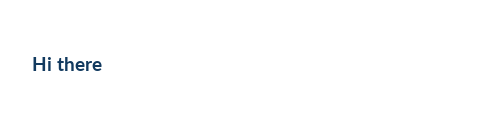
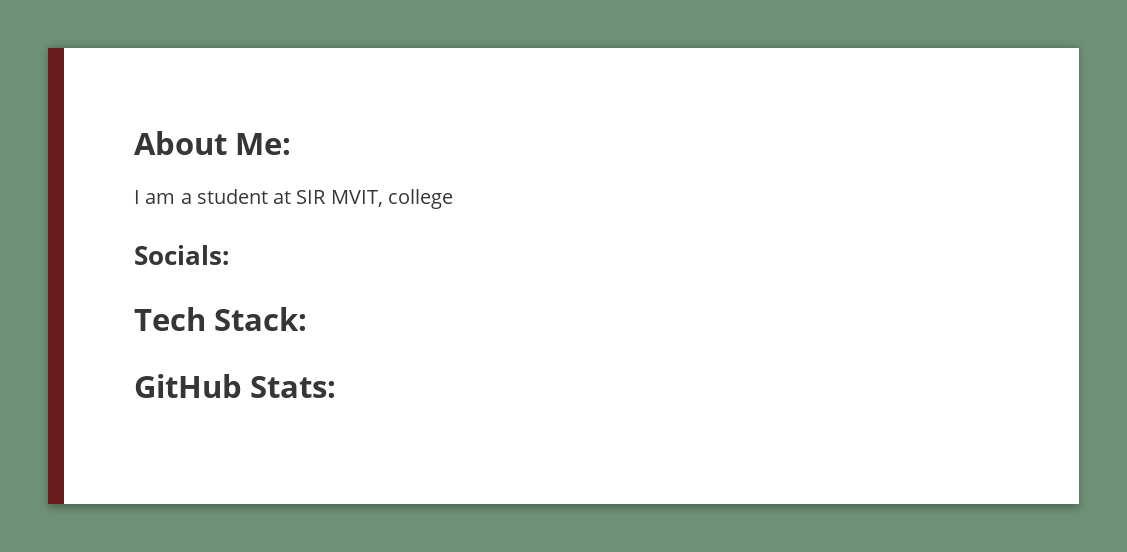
[32,57,102,71] Hi there -> [134,131,292,155] [134,189,453,209] [134,245,229,265] [134,307,308,331] [134,374,337,398] About Me: // I am a student at SIR MVIT, college // Socials: // Tech Stack: // GitHub Stats:

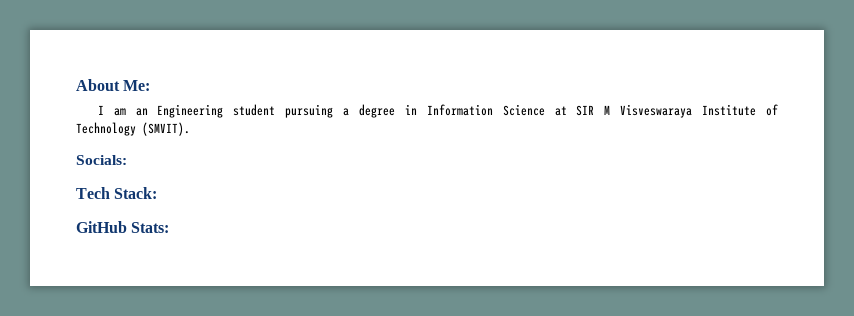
[180,189,453,209] a student at SIR MVIT, college -> [135,104,778,118] [76,122,190,136] an Engineering student pursuing a degree in Information Science at SIR M Visveswaraya Institute of Technology (SMVIT).

